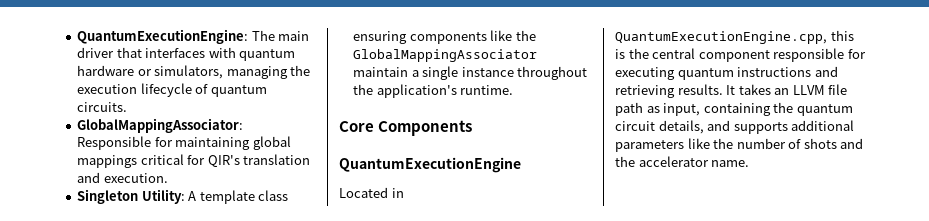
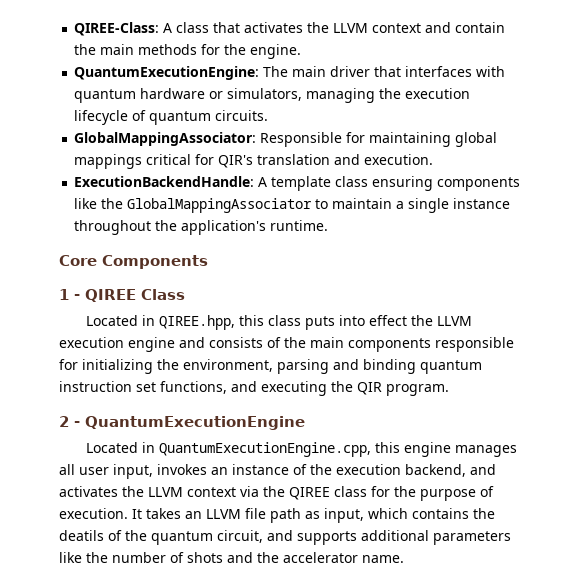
(77, 36) none -> [74,22,506,36] [74,44,302,59] QIREE-Class: A class that activates the LLVM context and contain the main methods for the engine. //
[77,189,185,204] Singleton Utility: -> [74,176,255,187] ExecutionBackendHandle:
(538, 55) none -> [315,199,329,209] to
(473, 128) none -> [59,289,185,302] [85,315,472,330] [59,337,514,352] [59,359,482,374] [59,381,449,396] [59,416,80,427] 1 ‑ QIREE Class // Located in QIREE.hpp, this class puts into effect the LLVM execution engine and consists of the main components responsible for initializing the environment, parsing and binding quantum instruction set functions, and executing the QIR program. // 2 ‑
[615,48,866,62] [615,66,838,80] [615,84,723,98] is the central component responsible for executing quantum instructions and retrieving results. -> [403,442,517,457] [59,464,496,479] [59,486,494,501] [59,508,128,519] engine manages all user input, invokes an instance of the execution backend, and activates the LLVM context via the QIREE class for the purpose of execution.
[703,102,853,116] [615,120,704,134] containing the quantum circuit details, -> [368,508,495,519] [59,530,263,545] which contains the deatils of the quantum circuit,

